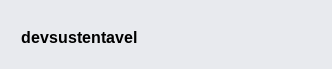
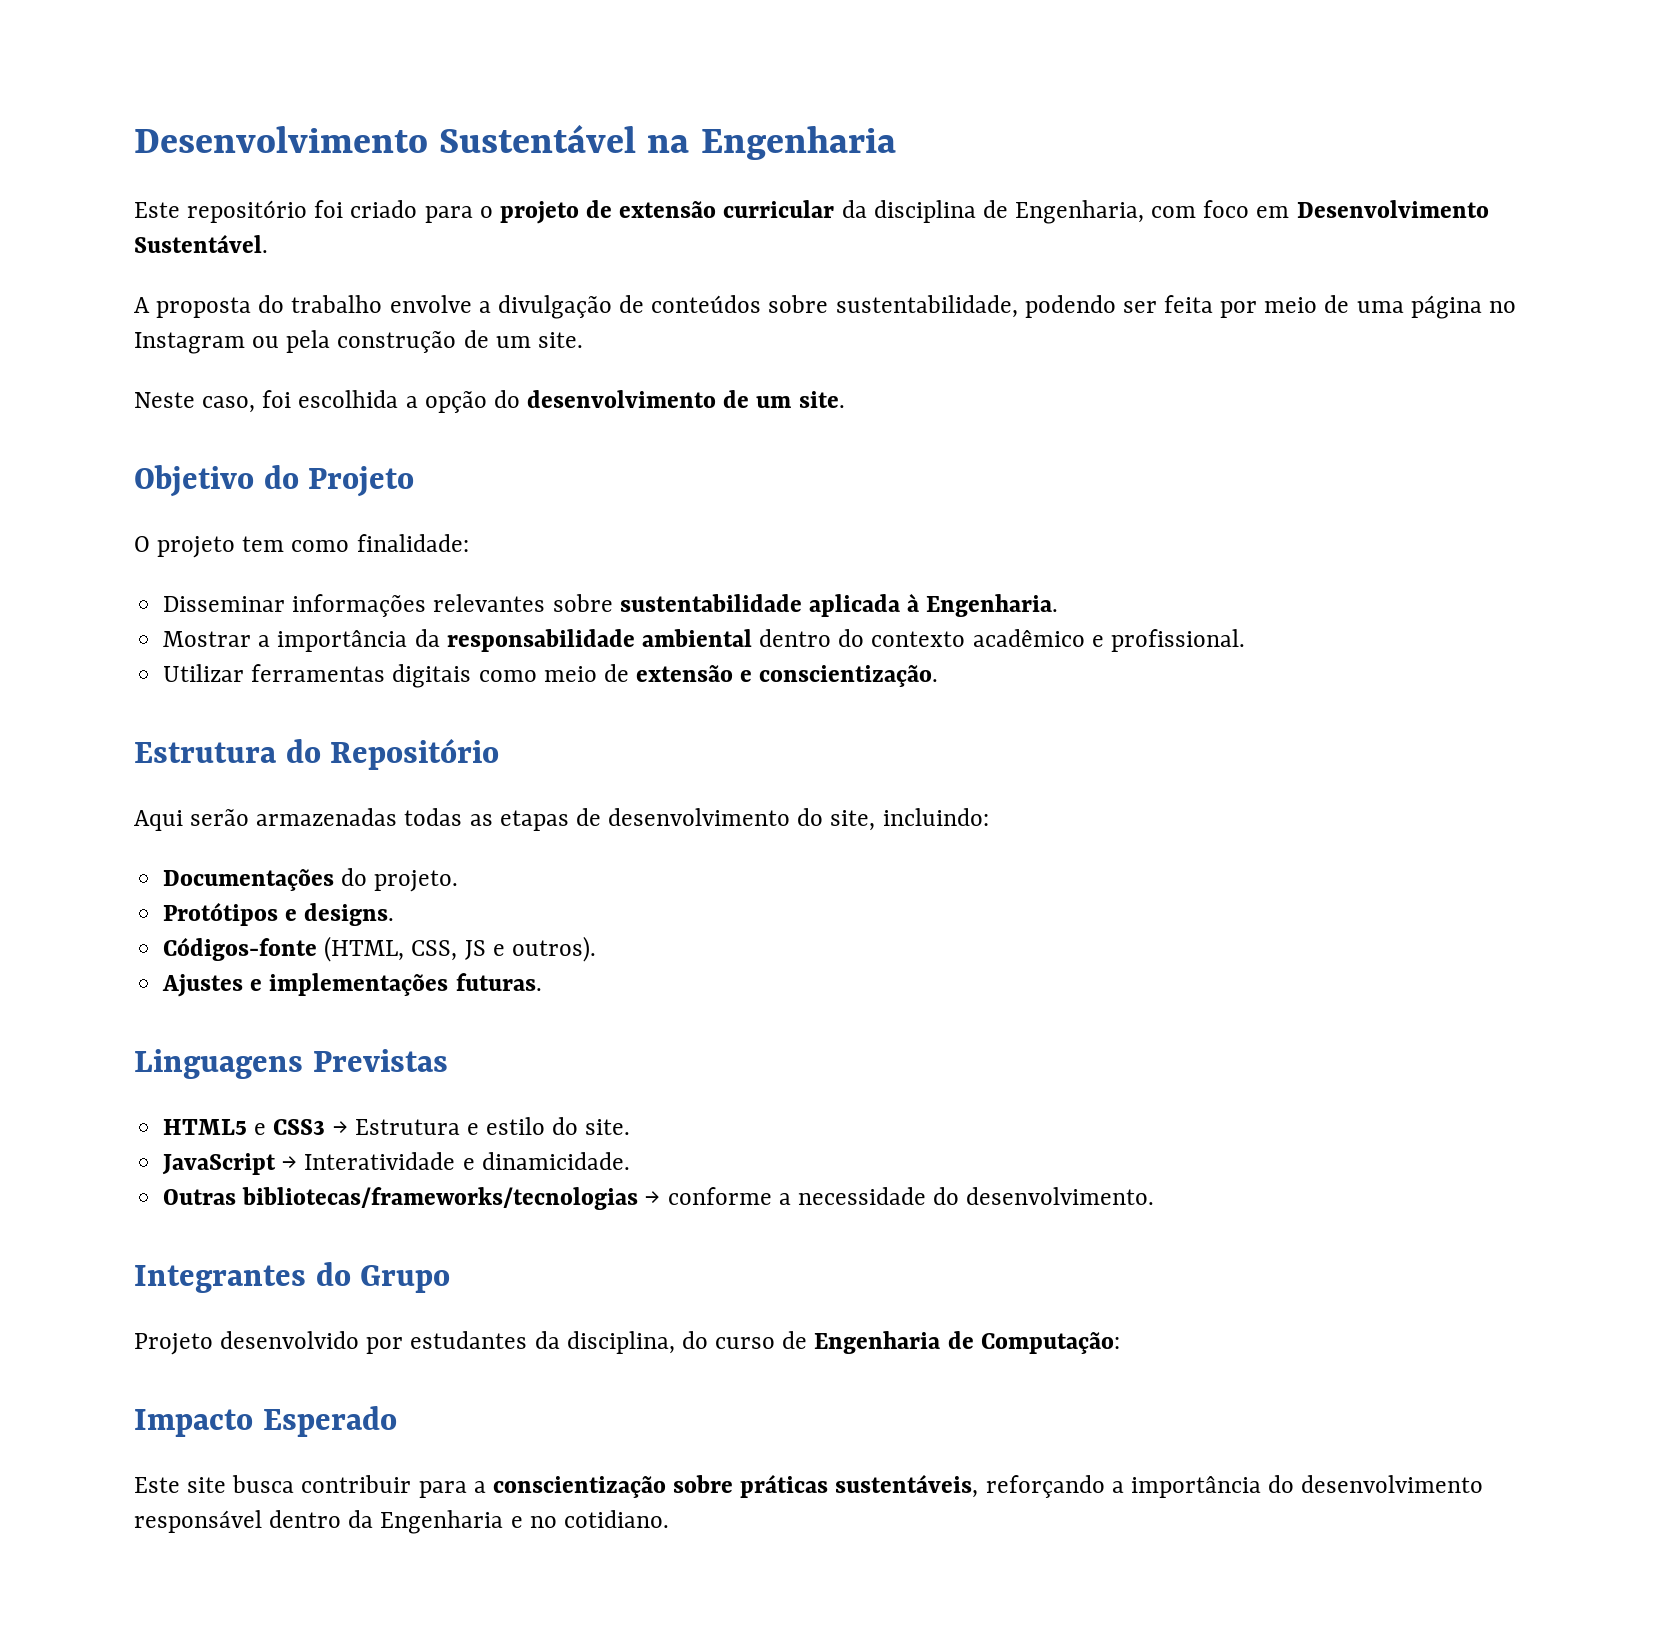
[21,31,137,43] devsustentavel -> [134,124,896,160] [134,200,1489,224] [134,234,268,253] [134,295,1516,319] [134,330,583,354] [134,390,845,413] [134,465,415,497] [134,534,469,558] [163,593,1059,617] [163,629,1245,652] [163,664,939,688] [134,738,500,770] [134,808,989,831] [163,868,459,892] [163,902,395,926] [163,936,596,962] [162,973,542,997] [134,1049,448,1079] [163,1117,631,1135] [162,1152,630,1175] [163,1187,1155,1210] [134,1262,451,1293] [134,1331,1120,1355] [134,1406,397,1437] [134,1474,1484,1498] [134,1510,669,1534] Desenvolvimento Sustentável na Engenharia // Este repositório foi criado para o projeto de extensão curricular da disciplina de Engenharia, com foco em Desenvolvimento Sustentável. // A proposta do trabalho envolve a divulgação de conteúdos sobre sustentabilidade, podendo ser feita por meio de uma página no Instagram ou pela construção de um site. // Neste caso, foi escolhida a opção do desenvolvimento de um site. // Objetivo do Projeto // O projeto tem como finalidade: // Disseminar informações relevantes sobre sustentabilidade aplicada à Engenharia. // Mostrar a importância da responsabilidade ambiental dentro do contexto acadêmico e profissional. // Utilizar ferramentas digitais como meio de extensão e conscientização. // Estrutura do Repositório // Aqui serão armazenadas todas as etapas de desenvolvimento do site, incluindo: // Documentações do projeto. // Protótipos e designs. // Códigos-fonte (HTML, CSS, JS e outros). // Ajustes e implementações futuras. // Linguagens Previstas // HTML5 e CSS3 → Estrutura e estilo do site. // JavaScript → Interatividade e dinamicidade. // Outras bibliotecas/frameworks/tecnologias → conforme a necessidade do desenvolvimento. // Integrantes do Grupo // Projeto desenvolvido por estudantes da disciplina, do curso de Engenharia de Computação: // Impacto Esperado // Este site busca contribuir para a conscientização sobre práticas sustentáveis, reforçando a importância do desenvolvimento responsável dentro da Engenharia e no cotidiano.

